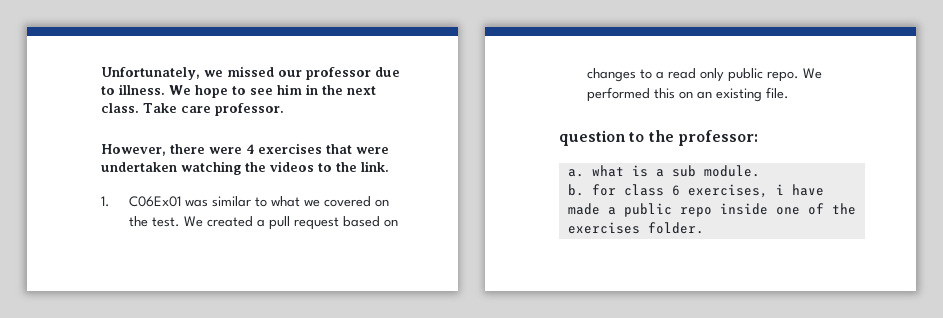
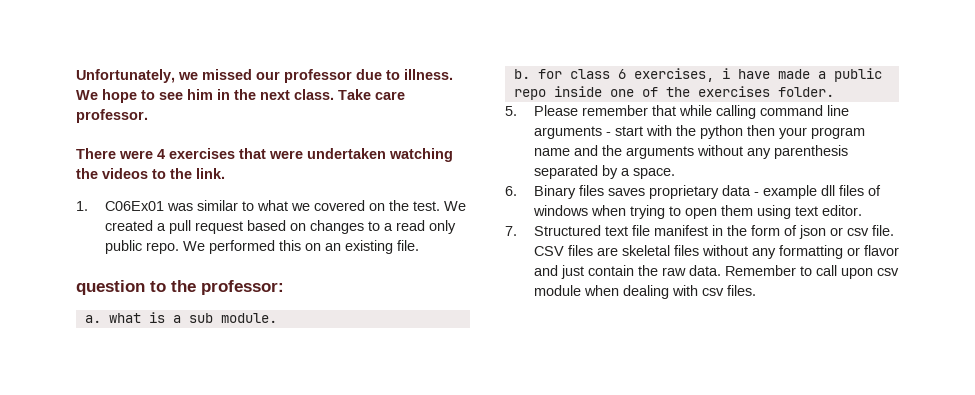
[101,144,205,156] However, there -> [76,148,116,159] There
(704, 228) none -> [505,105,849,119] [533,125,865,139] [533,145,848,159] [533,165,675,179] [505,185,881,199] [532,205,862,219] [505,225,894,239] [533,245,899,259] [533,265,899,279] [533,285,756,299] // 5. Please remember that while calling command line arguments - start with the python then your program name and the arguments without any parenthesis separated by a space. // 6. Binary files saves proprietary data - example dll files of windows when trying to open them using text editor. // 7. Structured text file manifest in the form of json or csv file. CSV files are skeletal files without any formatting or flavor and just contain the raw data. Remember to call upon csv module when dealing with csv files.

